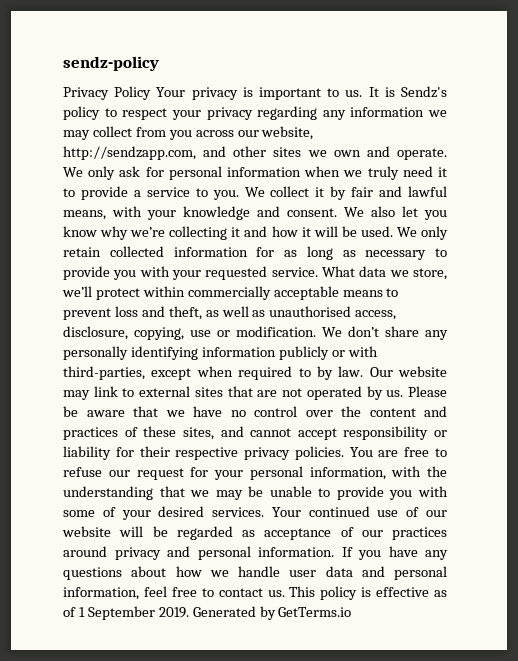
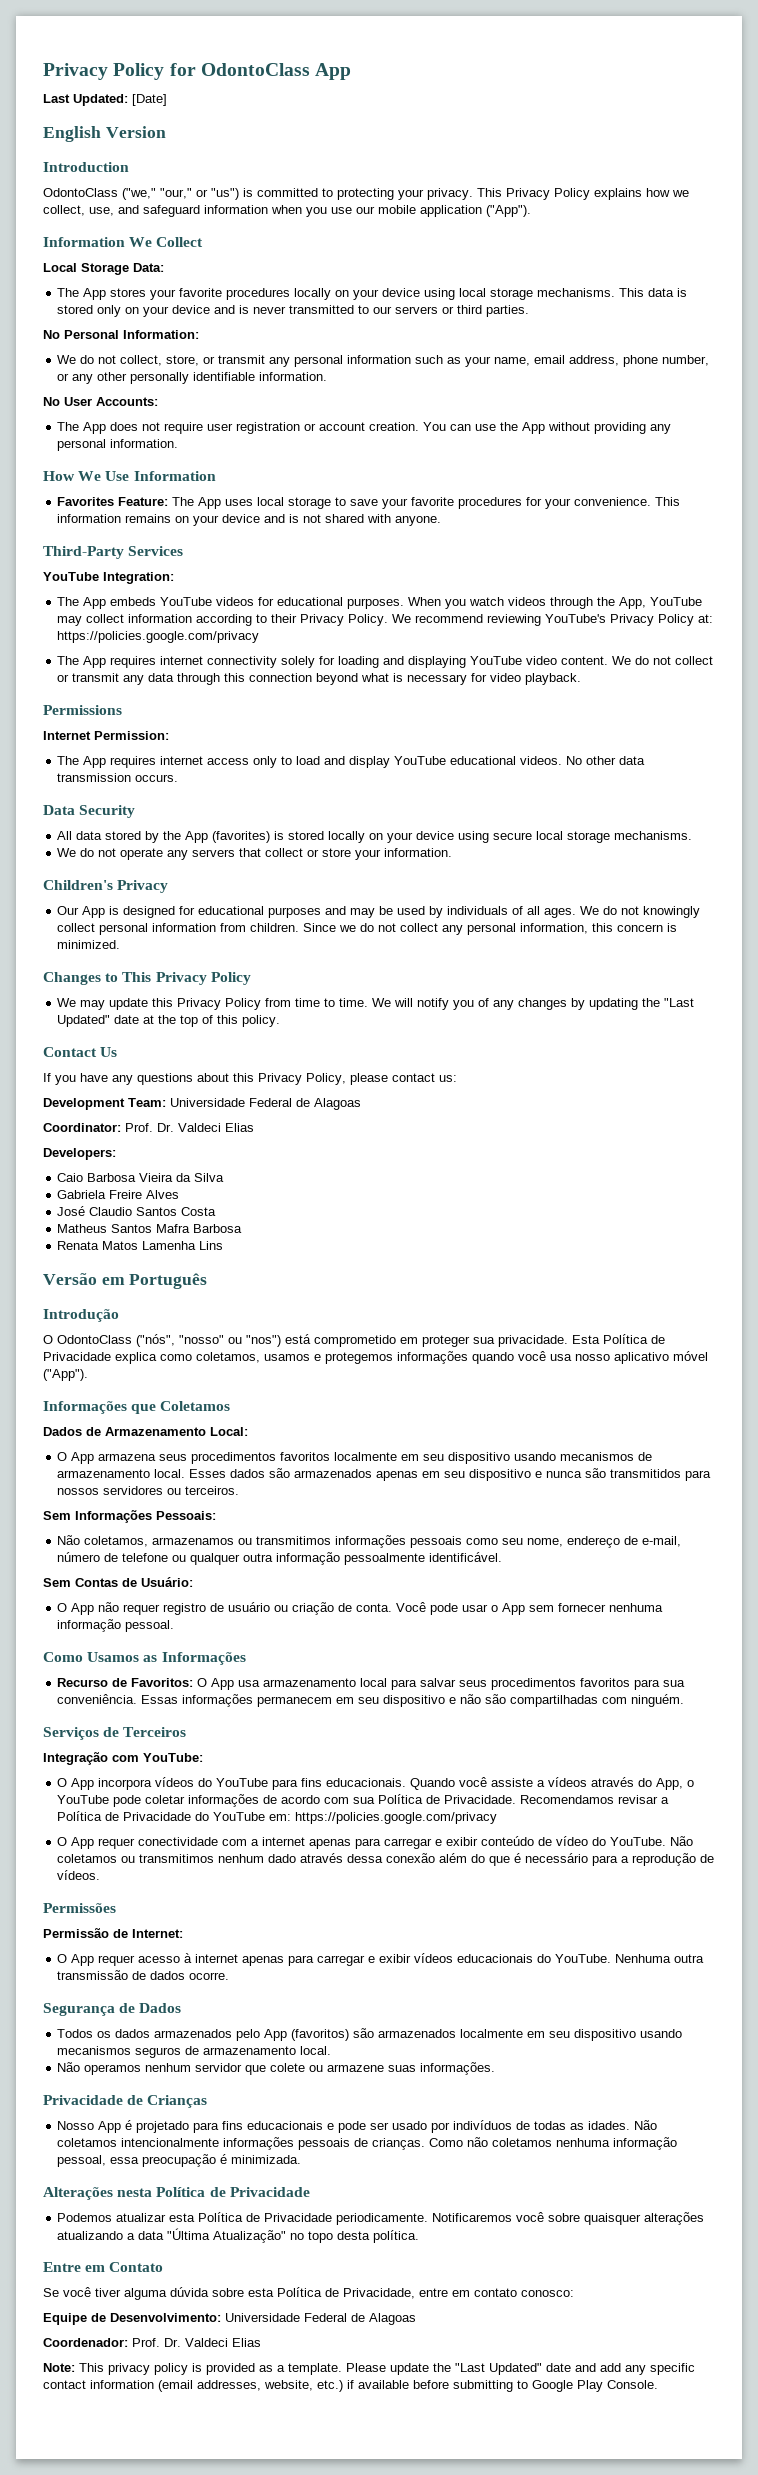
[63,56,159,71] [63,86,447,100] [63,106,447,120] [63,126,314,140] [63,146,448,160] [63,166,447,180] [63,186,447,200] [63,206,447,220] [63,226,448,240] [63,246,447,260] [63,266,447,280] [62,286,399,300] [63,306,397,320] [63,326,448,340] [63,346,378,360] [63,366,447,380] [63,386,447,400] [63,406,447,417] [63,426,447,440] [63,446,447,460] [63,466,447,480] [63,486,448,500] [63,506,447,520] [62,526,447,540] [63,546,334,560] sendz-policy // Privacy Policy Your privacy is important to us. It is Sendz's policy to respect your privacy regarding any information we may collect from you across our website, http://sendzapp.com, and other sites we own and operate. We only ask for personal information when we truly need it to provide a service to you. We collect it by fair and lawful means, with your knowledge and consent. We also let you know why we’re collecting it and how it will be used. We only retain collected information for as long as necessary to provide you with your requested service. What data we store, we’ll protect within commercially acceptable means to prevent loss and theft, as well as unauthorised access, disclosure, copying, use or modification. We don’t share any personally identifying information publicly or with third-parties, except when required to by law. Our website may link to external sites that are not operated by us. Please be aware that we have no control over the content and practices of these sites, and cannot accept responsibility or liability for their respective privacy policies. You are free to refuse our request for your personal information, with the understanding that we may be unable to provide you with some of your desired services. Your continued use of our website will be regarded as acceptance of our practices around privacy and personal information. -> [43,63,352,80] [43,94,167,106] [43,126,166,142] [43,162,129,172] [43,188,689,200] [43,205,531,217] [43,237,204,247] [43,263,164,275] [57,288,688,300] [57,305,530,317] [43,330,199,339] [57,355,710,367] [57,372,328,384] [43,397,158,406] [57,422,672,434] [57,439,179,451] [43,471,216,481] [57,497,681,509] [57,514,442,526] [43,546,184,559] [43,572,174,584] [57,597,703,609] [57,614,714,626] [57,631,260,643] [57,656,714,668] [57,673,582,685] [43,705,122,715] [43,731,169,740] [57,756,646,768] [57,773,179,782] [43,805,136,818] [57,831,693,843] [57,848,453,860] [43,880,169,893] [57,906,701,918] [57,923,678,935] [57,940,121,949] [43,972,251,985] [57,998,695,1010] [57,1015,281,1027] [43,1047,118,1057] Privacy Policy for OdontoClass App // Last Updated: [Date] // English Version // Introduction // OdontoClass ("we," "our," or "us") is committed to protecting your privacy. This Privacy Policy explains how we collect, use, and safeguard information when you use our mobile application ("App"). // Information We Collect // Local Storage Data: // The App stores your favorite procedures locally on your device using local storage mechanisms. This data is stored only on your device and is never transmitted to our servers or third parties. // No Personal Information: // We do not collect, store, or transmit any personal information such as your name, email address, phone number, or any other personally identifiable information. // No User Accounts: // The App does not require user registration or account creation. You can use the App without providing any personal information. // How We Use Information // Favorites Feature: The App uses local storage to save your favorite procedures for your convenience. This information remains on your device and is not shared with anyone. // Third-Party Services // YouTube Integration: // The App embeds YouTube videos for educational purposes. When you watch videos through the App, YouTube may collect information according to their Privacy Policy. We recommend reviewing YouTube's Privacy Policy at: https://policies.google.com/privacy // The App requires internet connectivity solely for loading and displaying YouTube video content. We do not collect or transmit any data through this connection beyond what is necessary for video playback. // Permissions // Internet Permission: // The App requires internet access only to load and display YouTube educational videos. No other data transmission occurs. // Data Security // All data stored by the App (favorites) is stored locally on your device using secure local storage mechanisms. // We do not operate any servers that collect or store your information. // Children's Privacy // Our App is designed for educational purposes and may be used by individuals of all ages. We do not knowingly collect personal information from children. Since we do not collect any personal information, this concern is minimized. // Changes to This Privacy Policy // We may update this Privacy Policy from time to time. We will notify you of any changes by updating the "Last Updated" date at the top of this policy. // Contact Us //
[175,566,447,580] [63,586,447,600] [63,606,352,620] how we handle user data and personal information, feel free to contact us. This policy is effective as of 1 September 2019. Generated by GetTerms.io -> [233,1073,457,1085] [43,1098,361,1110] [43,1123,254,1132] [43,1148,116,1160] [57,1173,225,1182] [57,1190,180,1199] [57,1206,217,1216] [57,1224,243,1233] [57,1241,224,1250] [43,1273,208,1289] [43,1309,119,1322] [43,1334,665,1347] [43,1351,708,1364] [43,1369,88,1381] [43,1401,231,1414] [43,1427,248,1436] [57,1452,653,1464] [57,1468,712,1481] [57,1486,240,1495] [43,1510,216,1523] [57,1535,682,1548] [57,1552,503,1565] [43,1577,193,1587] [57,1602,664,1615] [57,1619,175,1632] [43,1652,246,1665] [57,1678,686,1690] [57,1694,685,1707] [43,1727,187,1740] [43,1752,203,1765] [57,1777,695,1790] [57,1794,670,1807] [57,1811,498,1824] [57,1836,694,1849] [57,1853,715,1866] [57,1870,101,1880] [43,1903,116,1913] [43,1928,183,1938] [57,1953,705,1966] [57,1970,230,1980] [43,2003,182,2016] [57,2028,683,2041] [57,2046,332,2058] [57,2062,496,2075] [43,2095,208,2108] [57,2120,658,2133] [57,2137,678,2150] [57,2154,302,2167] [43,2187,310,2200] [57,2212,705,2225] [57,2228,420,2243] [43,2262,164,2272] [43,2287,574,2300] [43,2313,416,2325] [43,2338,261,2347] [43,2363,695,2375] [43,2380,658,2392] this Privacy Policy, please contact us: // Development Team: Universidade Federal de Alagoas // Coordinator: Prof. Dr. Valdeci Elias // Developers: // Caio Barbosa Vieira da Silva // Gabriela Freire Alves // José Claudio Santos Costa // Matheus Santos Mafra Barbosa // Renata Matos Lamenha Lins // Versão em Português // Introdução // O OdontoClass ("nós", "nosso" ou "nos") está comprometido em proteger sua privacidade. Esta Política de Privacidade explica como coletamos, usamos e protegemos informações quando você usa nosso aplicativo móvel ("App"). // Informações que Coletamos // Dados de Armazenamento Local: // O App armazena seus procedimentos favoritos localmente em seu dispositivo usando mecanismos de armazenamento local. Esses dados são armazenados apenas em seu dispositivo e nunca são transmitidos para nossos servidores ou terceiros. // Sem Informações Pessoais: // Não coletamos, armazenamos ou transmitimos informações pessoais como seu nome, endereço de e-mail, número de telefone ou qualquer outra informação pessoalmente identificável. // Sem Contas de Usuário: // O App não requer registro de usuário ou criação de conta. Você pode usar o App sem fornecer nenhuma informação pessoal. // Como Usamos as Informações // Recurso de Favoritos: O App usa armazenamento local para salvar seus procedimentos favoritos para sua conveniência. Essas informações permanecem em seu dispositivo e não são compartilhadas com ninguém. // Serviços de Terceiros // Integração com YouTube: // O App incorpora vídeos do YouTube para fins educacionais. Quando você assiste a vídeos através do App, o YouTube pode coletar informações de acordo com sua Política de Privacidade. Recomendamos revisar a Política de Privacidade do YouTube em: https://policies.google.com/privacy // O App requer conectividade com a internet apenas para carregar e exibir conteúdo de vídeo do YouTube. Não coletamos ou transmitimos nenhum dado através dessa conexão além do que é necessário para a reprodução de vídeos. // Permissões // Permissão de Internet: // O App requer acesso à internet apenas para carregar e exibir vídeos educacionais do YouTube. Nenhuma outra transmissão de dados ocorre. // Segurança de Dados // Todos os dados armazenados pelo App (favoritos) são armazenados localmente em seu dispositivo usando mecanismos seguros de armazenamento local. // Não operamos nenhum servidor que colete ou armazene suas informações. // Privacidade de Crianças // Nosso App é projetado para fins educacionais e pode ser usado por indivíduos de todas as idades. Não coletamos intencionalmente informações pessoais de crianças. Como não coletamos nenhuma informação pessoal, essa preocupação é minimizada. // Alterações nesta Política de Privacidade // Podemos atualizar esta Política de Privacidade periodicamente. Notificaremos você sobre quaisquer alterações atualizando a data "Última Atualização" no topo desta política. // Entre em Contato // Se você tiver alguma dúvida sobre esta Política de Privacidade, entre em contato conosco: // Equipe de Desenvolvimento: Universidade Federal de Alagoas // Coordenador: Prof. Dr. Valdeci Elias // Note: This privacy policy is provided as a template. Please update the "Last Updated" date and add any specific contact information (email addresses, website, etc.) if available before submitting to Google Play Console.

